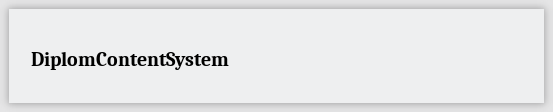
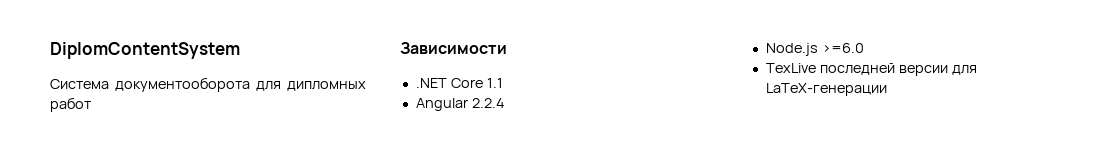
(229, 60) none -> [50,77,366,92] [50,97,91,112] [400,42,507,54] [415,78,503,88] [415,98,505,111] [765,43,864,56] [765,63,977,76] [765,83,887,96] // Система документооборота для дипломных работ // Зависимости // .NET Core 1.1 // Angular 2.2.4 // Node.js >=6.0 // TexLive последней версии для LaTeX-генерации

